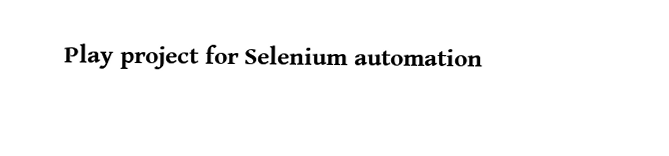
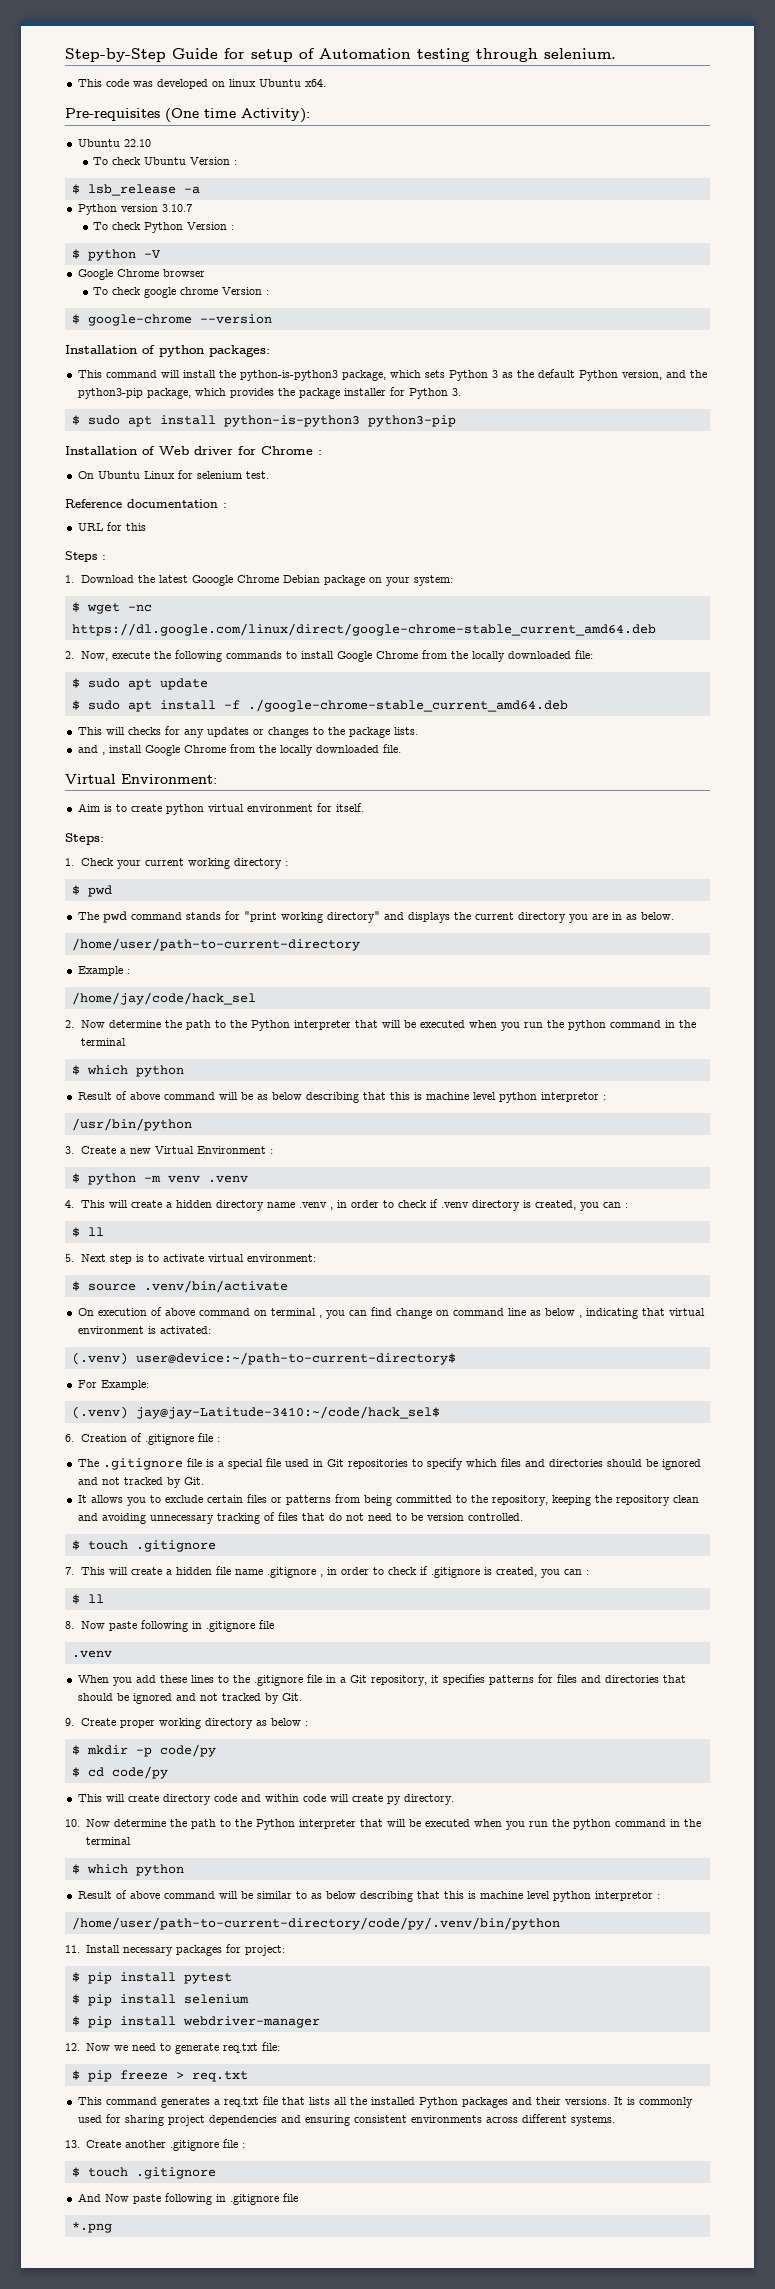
[64,43,483,70] Play project for Selenium automation -> [65,48,616,62] [77,79,326,89] [65,108,310,123] [77,139,151,147] [93,157,238,165] [71,184,200,196] [77,204,192,215] [93,222,235,233] [71,249,161,261] [77,269,205,280] [93,287,270,298] [71,314,272,326] [65,345,270,357] [77,369,707,381] [77,387,461,399] [71,415,456,427] [65,446,322,455] [77,470,269,479] [65,499,227,508] [77,522,146,531] [65,551,106,562] [65,575,453,586] [71,602,152,614] [71,623,656,636] [65,650,593,662] [71,678,208,690] [71,699,568,712] [77,726,418,738] [77,744,401,756] [65,774,217,784] [77,803,364,815] [65,833,104,845] [65,858,288,869] [71,885,112,897] [77,911,674,923] [71,938,360,951] [77,966,130,976] [71,992,256,1005] [65,1020,696,1031] [80,1038,126,1046] [71,1065,184,1077] [77,1091,606,1103] [71,1118,192,1131] [65,1146,273,1154] [71,1173,248,1185] [65,1199,628,1211] [71,1227,104,1237] [65,1254,316,1264] [71,1280,288,1293] [77,1307,705,1319] [77,1326,211,1334] [71,1352,456,1365] [77,1380,149,1390] [71,1406,440,1419] [65,1433,220,1445] [77,1458,701,1470] [77,1477,204,1488] [77,1494,699,1506] [77,1512,523,1524] [71,1540,216,1552] [65,1566,589,1578] [71,1594,104,1604] [65,1620,274,1632] [71,1650,112,1658] [77,1674,686,1686] [77,1693,302,1704] [65,1718,308,1729] [71,1744,216,1757] [71,1766,168,1779] [77,1794,454,1805] [65,1819,701,1830] [85,1837,131,1845] [71,1864,184,1876] [77,1890,660,1902] [71,1917,560,1930] [65,1944,285,1956] [71,1972,232,1984] [71,1994,249,2006] [71,2016,320,2028] [65,2042,280,2054] [71,2070,248,2082] [77,2096,693,2108] [77,2114,615,2126] [65,2139,245,2151] [71,2167,216,2179] [77,2193,298,2205] [71,2222,112,2233] Step-by-Step Guide for setup of Automation testing through selenium. // This code was developed on linux Ubuntu x64. // Pre-requisites (One time Activity): // Ubuntu 22.10 // To check Ubuntu Version : // $ lsb_release -a // Python version 3.10.7 // To check Python Version : // $ python -V // Google Chrome browser // To check google chrome Version : // $ google-chrome --version // Installation of python packages: // This command will install the python-is-python3 package, which sets Python 3 as the default Python version, and the python3-pip package, which provides the package installer for Python 3. // $ sudo apt install python-is-python3 python3-pip // Installation of Web driver for Chrome : // On Ubuntu Linux for selenium test. // Reference documentation : // URL for this // Steps : // 1. Download the latest Gooogle Chrome Debian package on your system: // $ wget -nc https://dl.google.com/linux/direct/google-chrome-stable_current_amd64.deb // 2. Now, execute the following commands to install Google Chrome from the locally downloaded file: // $ sudo apt update // $ sudo apt install -f ./google-chrome-stable_current_amd64.deb // This will checks for any updates or changes to the package lists. // and , install Google Chrome from the locally downloaded file. // Virtual Environment: // Aim is to create python virtual environment for itself. // Steps: // 1. Check your current working directory : // $ pwd // The pwd command stands for "print working directory" and displays the current directory you are in as below. // /home/user/path-to-current-directory // Example : // /home/jay/code/hack_sel // 2. Now determine the path to the Python interpreter that will be executed when you run the python command in the terminal // $ which python // Result of above command will be as below describing that this is machine level python interpretor : // /usr/bin/python // 3. Create a new Virtual Environment : // $ python -m venv .venv // 4. This will create a hidden directory name .venv , in order to check if .venv directory is created, you can : // $ ll // 5. Next step is to activate virtual environment: // $ source .venv/bin/activate // On execution of above command on terminal , you can find change on command line as below , indicating that virtual environment is activated: // (.venv) user@device:~/path-to-current-directory$ // For Example: // (.venv) jay@jay-Latitude-3410:~/code/hack_sel$ // 6. Creation of .gitignore file : // The .gitignore file is a special file used in Git repositories to specify which files and directories should be ignored and not tracked by Git. // It allows you to exclude certain files or patterns from being committed to the repository, keeping the repository clean and avoiding unnecessary tracking of files that do not need to be version controlled. // $ touch .gitignore // 7. This will create a hidden file name .gitignore , in order to check if .gitignore is created, you can : // $ ll // 8. Now paste following in .gitignore file // .venv // When you add these lines to the .gitignore file in a Git repository, it specifies patterns for files and directories that should be ignored and not tracked by Git. // 9. Create proper working directory as below : // $ mkdir -p code/py // $ cd code/py // This will create directory code and within code will create py directory. // 10. Now determine the path to the Python interpreter that will be executed when you run the python command in the terminal // $ which python // Result of above command will be similar to as below describing that this is machine level python interpretor : // /home/user/path-to-current-directory/code/py/.venv/bin/python // 11. Install necessary packages for project: // $ pip install pytest // $ pip install selenium // $ pip install webdriver-manager // 12. Now we need to generate req.txt file: // $ pip freeze > req.txt // This command generates a req.txt file that lists all the installed Python packages and their versions. It is commonly used for sharing project dependencies and ensuring consistent environments across different systems. // 13. Create another .gitignore file : // $ touch .gitignore // And Now paste following in .gitignore file // *.png

